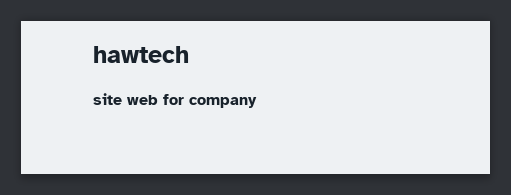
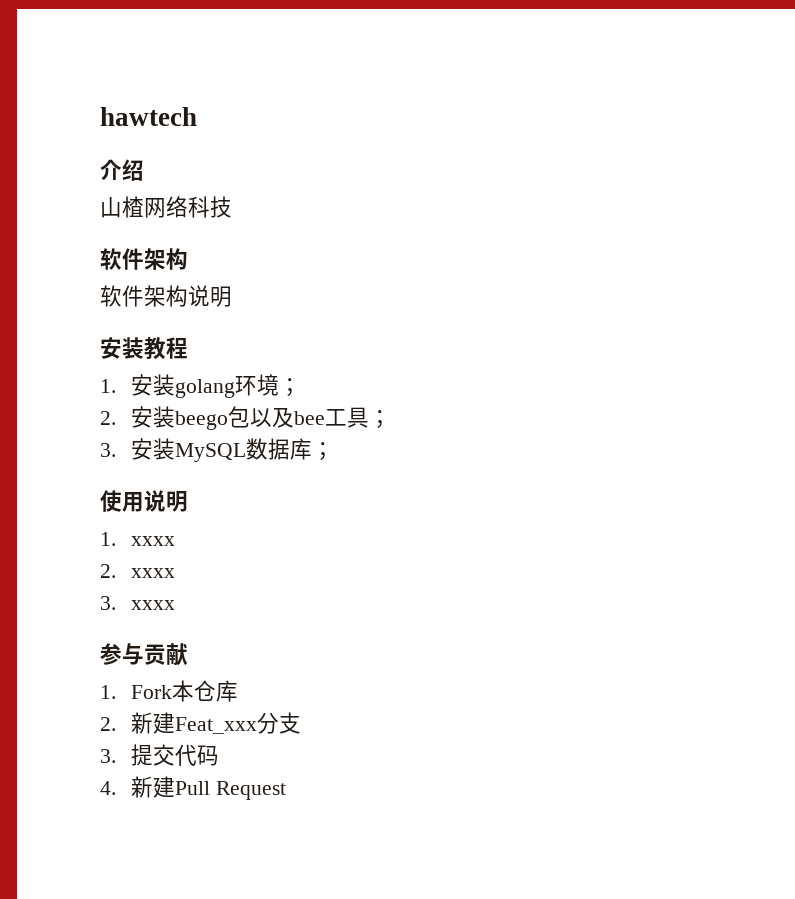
[93,93,257,108] site web for company -> [100,159,144,181] [100,196,232,218] [100,248,188,270] [100,285,232,307] [100,337,188,360] [100,374,301,398] [100,406,391,430] [100,438,334,462] [100,490,188,512] [100,532,175,546] [100,564,175,578] [100,596,175,610] [100,643,188,666] [100,680,238,702] [100,712,301,734] [100,744,219,766] [100,776,286,800] 介绍 // 山楂网络科技 // 软件架构 // 软件架构说明 // 安装教程 // 1.安装golang环境； // 2.安装beego包以及bee工具； // 3.安装MySQL数据库； // 使用说明 // 1. xxxx // 2. xxxx // 3. xxxx // 参与贡献 // 1. Fork本仓库 // 2.新建Feat_xxx分支 // 3.提交代码 // 4.新建Pull Request

